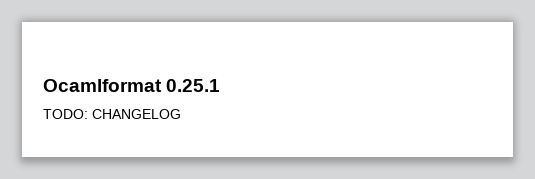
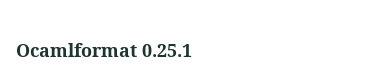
[43,109,181,119] // TODO: CHANGELOG -> (192, 50) none

